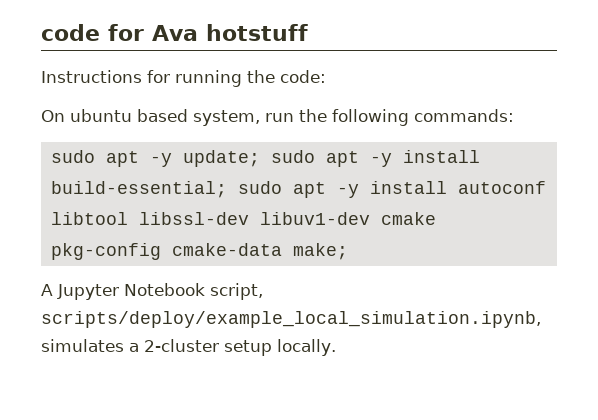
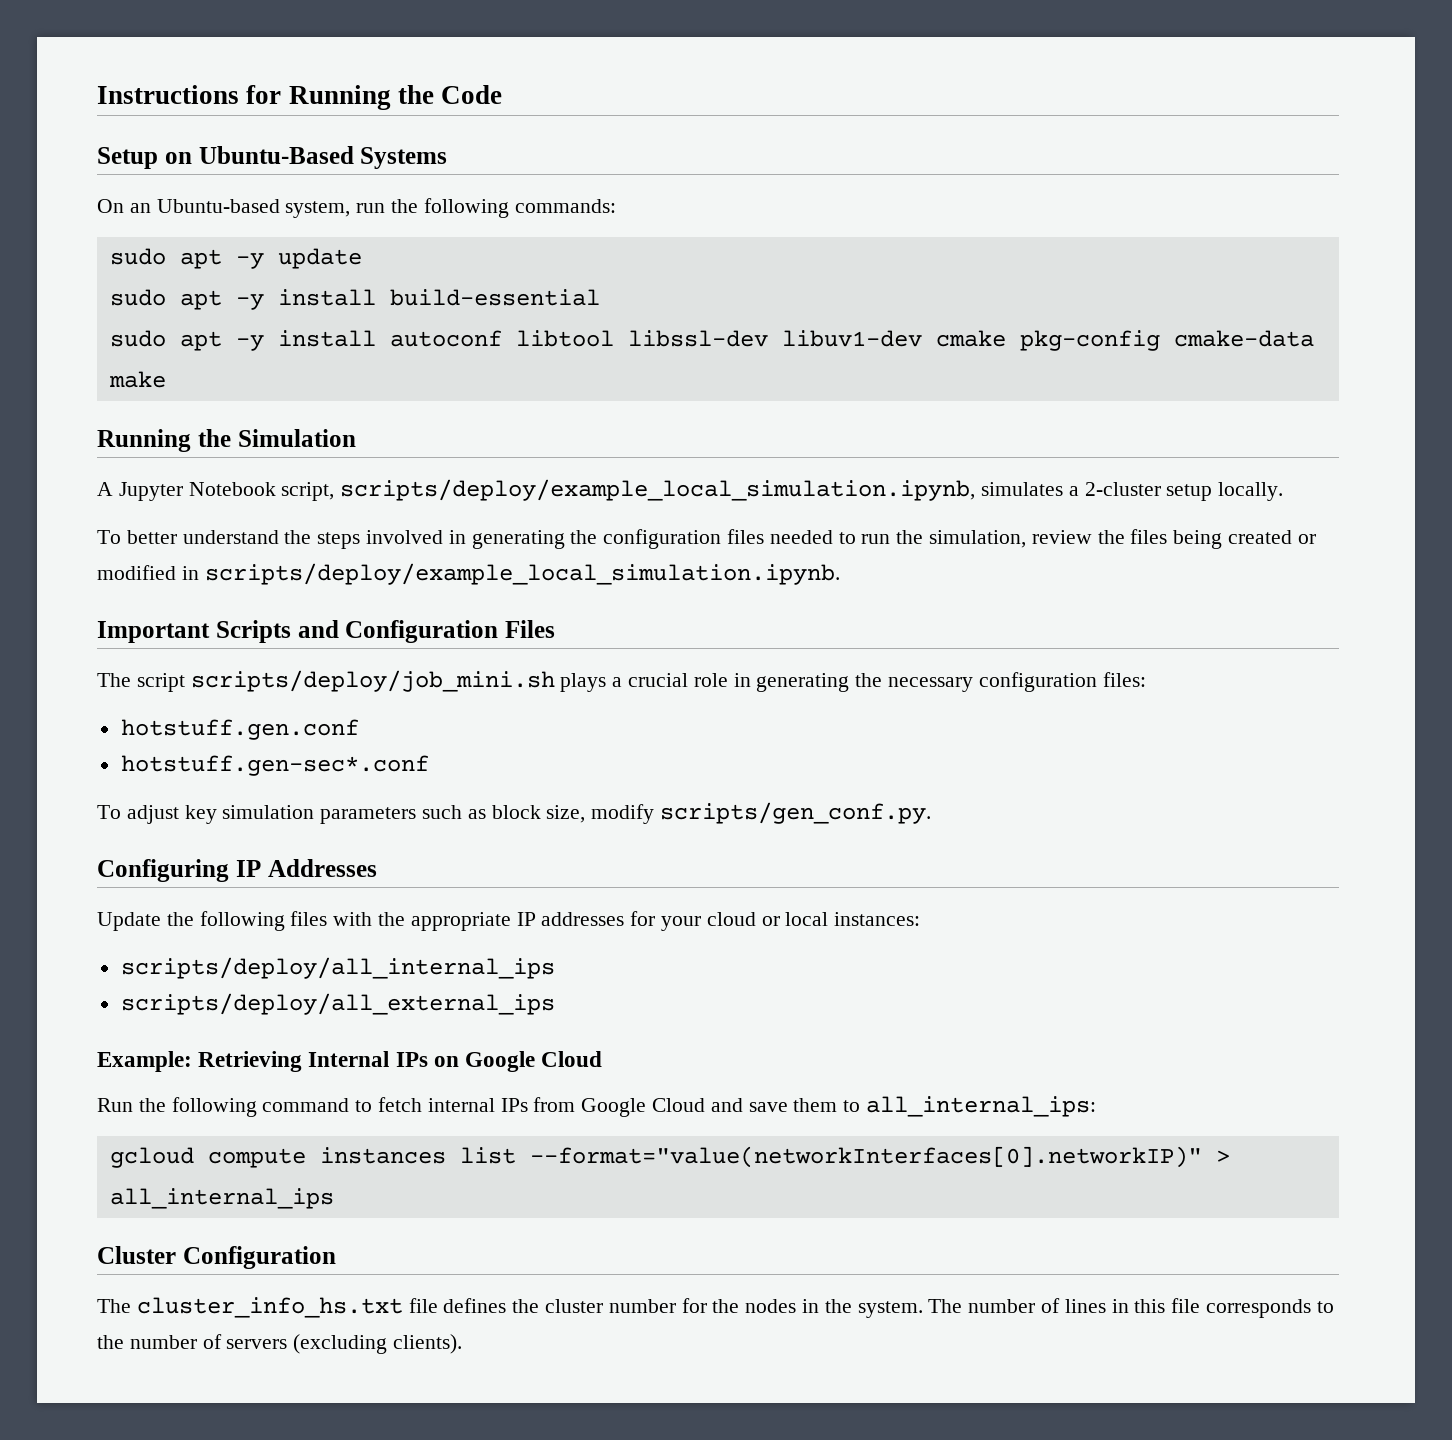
[41,24,308,41] [41,70,326,87] code for Ava hotstuff // Instructions for running the code: -> [97,85,503,110] [97,146,448,169] Instructions for Running the Code // Setup on Ubuntu-Based Systems
[70,109,188,122] ubuntu based -> [129,199,280,213] an Ubuntu-based
[182,150,480,167] [50,181,227,198] update; sudo apt -y install build-essential; -> [277,248,362,269] [109,289,600,310] update // sudo apt -y install build-essential //
[292,243,348,260] make; -> [108,371,166,388] [97,429,356,452] make // Running the Simulation
(336, 347) none -> [97,529,1316,549] [97,563,840,585] [97,620,555,643] [97,670,1146,692] [120,719,359,740] [120,755,429,776] [97,802,932,824] [97,859,377,882] [97,911,921,931] [120,957,555,979] [120,993,555,1015] [97,1051,603,1072] [97,1096,1097,1117] [109,1146,1230,1168] [109,1188,334,1209] [97,1246,336,1269] [97,1297,1334,1318] [97,1334,463,1354] // To better understand the steps involved in generating the configuration files needed to run the simulation, review the files being created or modified in scripts/deploy/example_local_simulation.ipynb. // Important Scripts and Configuration Files // The script scripts/deploy/job_mini.sh plays a crucial role in generating the necessary configuration files: // hotstuff.gen.conf // hotstuff.gen-sec*.conf // To adjust key simulation parameters such as block size, modify scripts/gen_conf.py. // Configuring IP Addresses // Update the following files with the appropriate IP addresses for your cloud or local instances: // scripts/deploy/all_internal_ips // scripts/deploy/all_external_ips // Example: Retrieving Internal IPs on Google Cloud // Run the following command to fetch internal IPs from Google Cloud and save them to all_internal_ips: // gcloud compute instances list --format="value(networkInterfaces[0].networkIP)" > all_internal_ips // Cluster Configuration // The cluster_info_hs.txt file defines the cluster number for the nodes in the system. The number of lines in this file corresponds to the number of servers (excluding clients).

